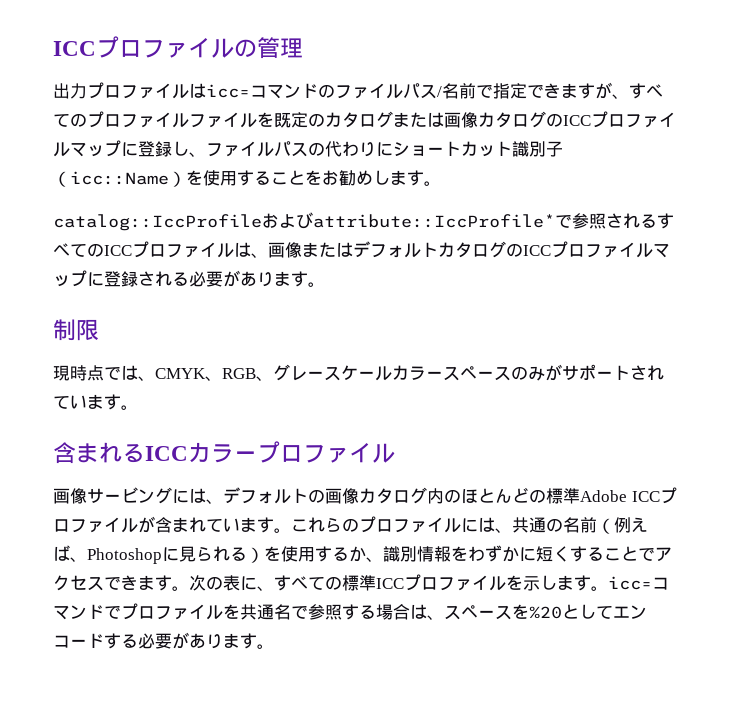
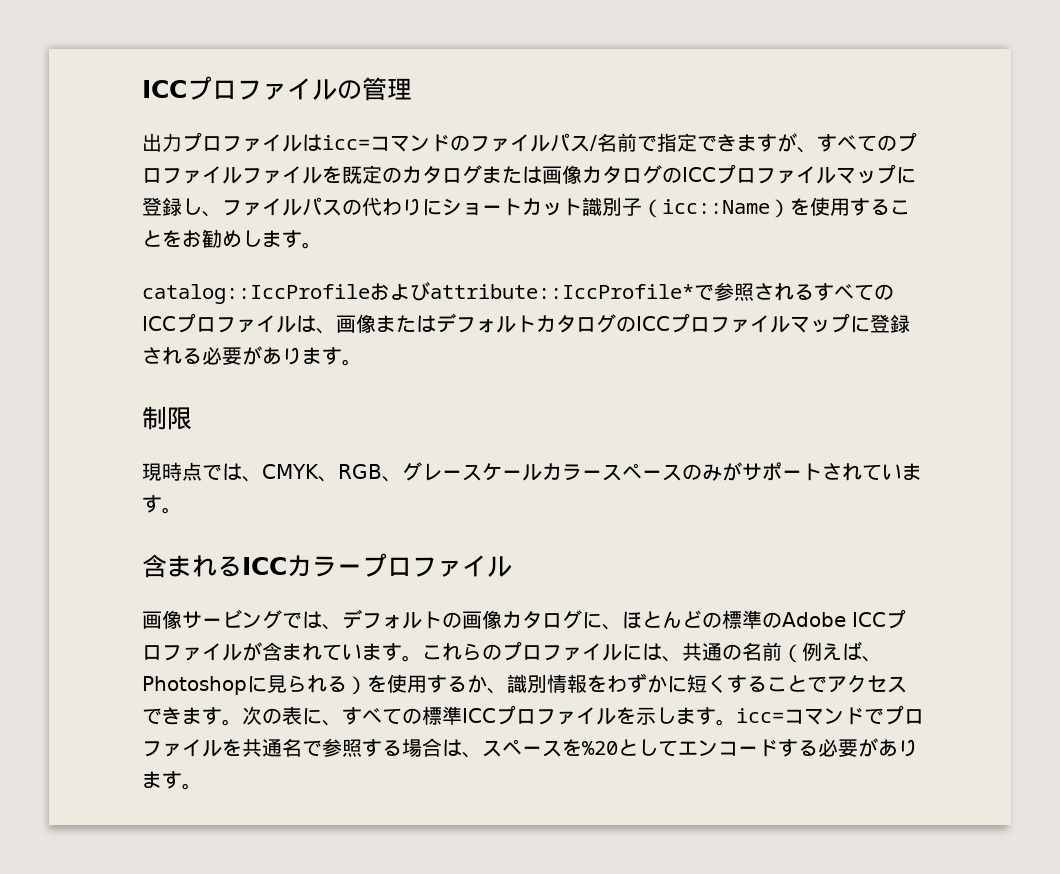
[172,489,189,504] に -> [282,612,302,629] で
[427,488,461,504] 内の -> [582,612,622,630] に、
(580, 496) none -> [762,612,782,628] の

